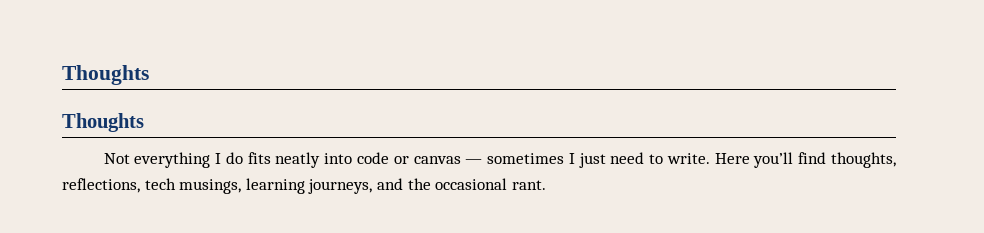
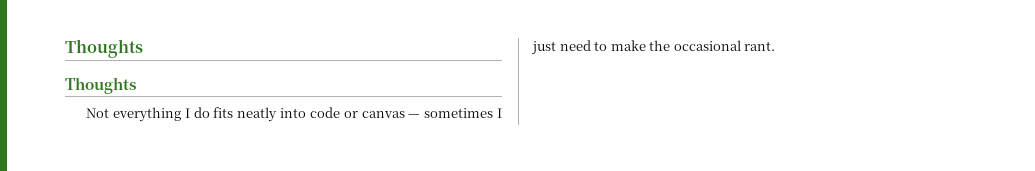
[666,152,896,168] [62,178,403,194] write. Here you’ll find thoughts, reflections, tech musings, learning journeys, and -> [610,40,646,51] make

